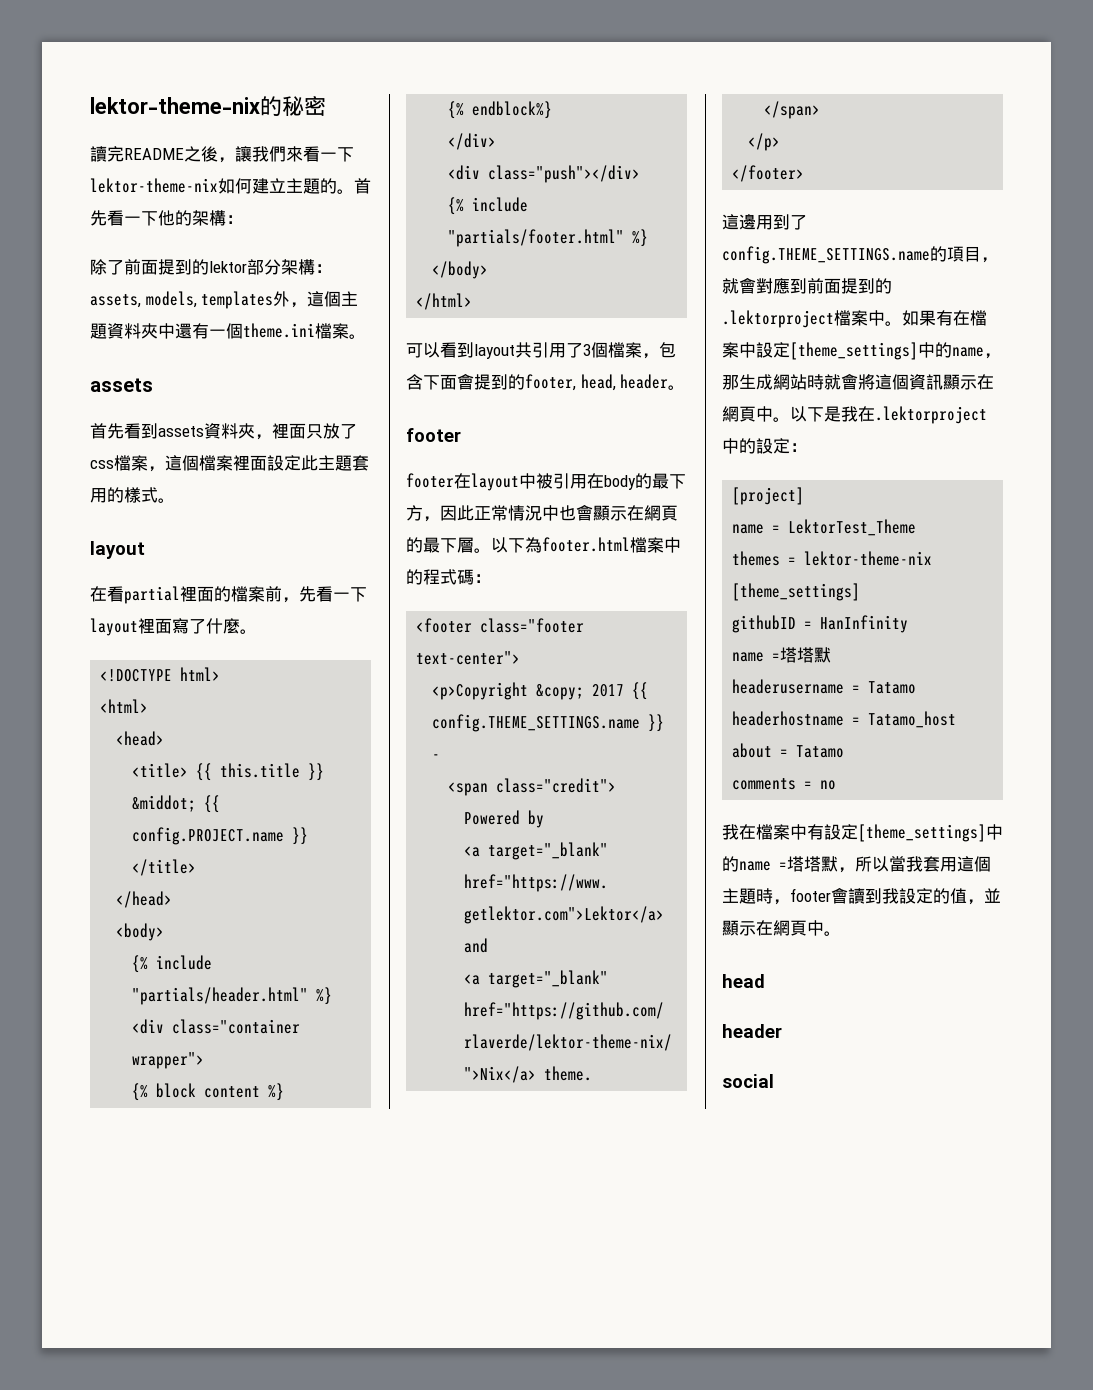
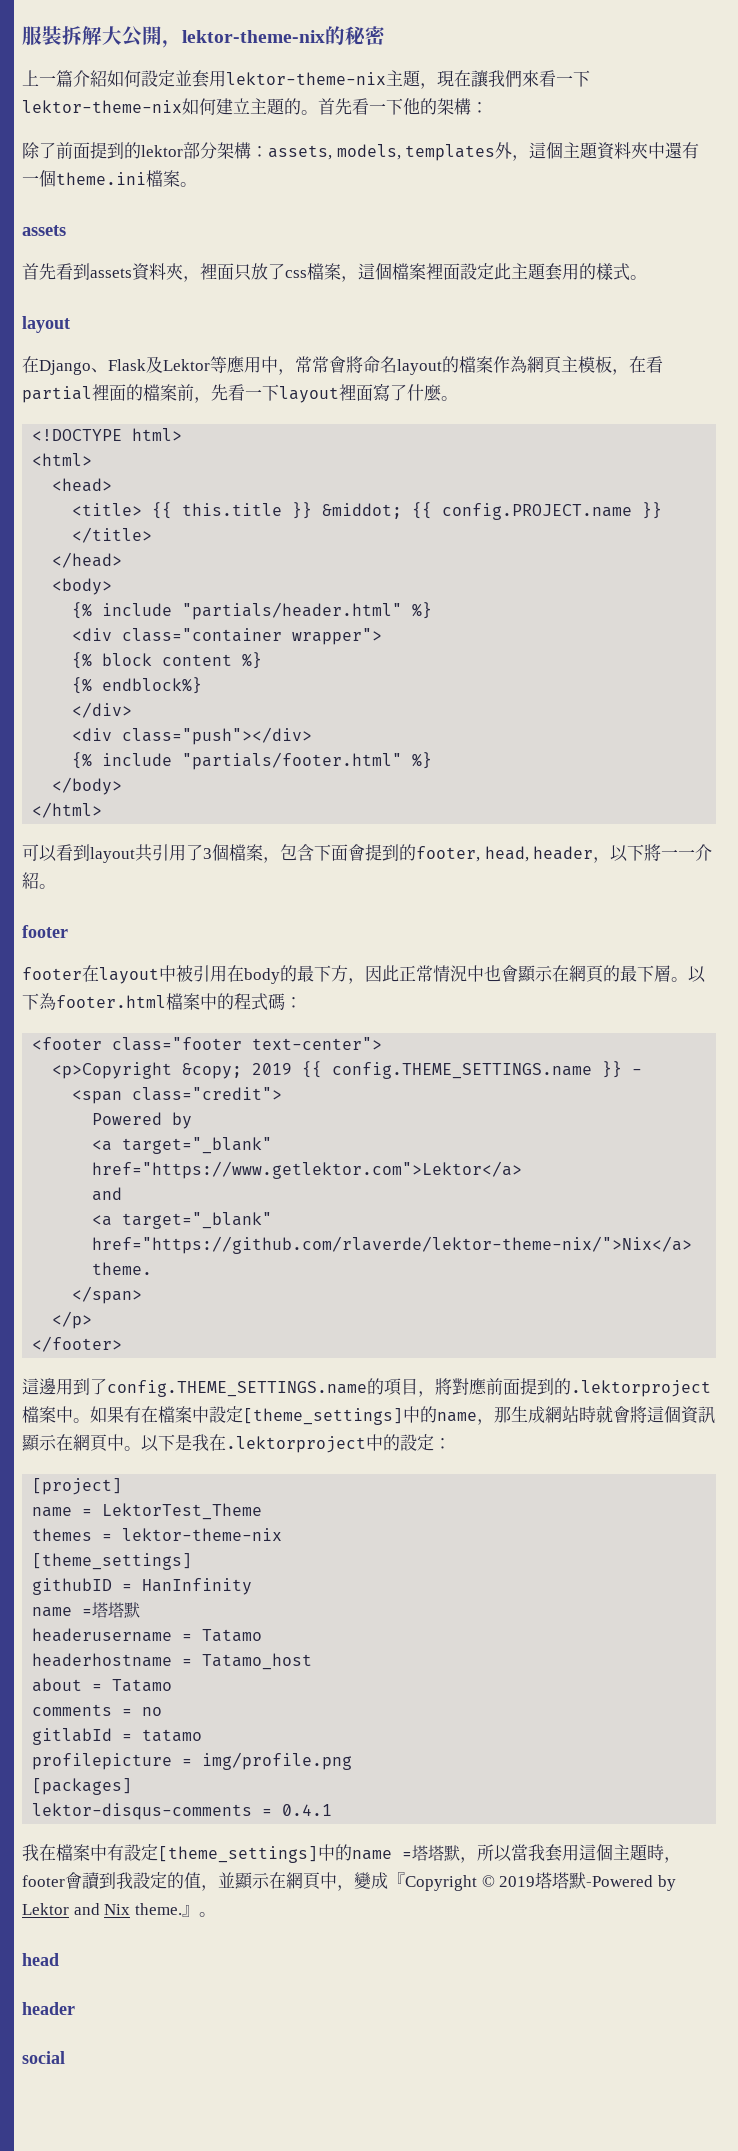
(90, 105) none -> [22,26,182,48] 服裝拆解大公開，
[90,146,235,163] 讀完README之後， -> [22,70,471,89] 上一篇介紹如何設定並套用lektor-theme-nix主題，現在
(107, 594) none -> [39,356,646,375] Django、Flask及Lektor等應用中，常常會將命名layout的檔案作為網頁主模板，在
(669, 381) none -> [593,844,713,863] [22,872,39,889] ，以下將一一介紹
[592,684,625,697] 2017 -> [252,1063,293,1075] 2019
[722,277,807,294] 就會對應到 -> [435,1378,487,1395] 將對應
(837, 785) none -> [32,1728,203,1745] [32,1752,353,1770] [32,1778,133,1795] [32,1803,333,1820] // gitlabId = tatamo // profilepicture = img/profile.png // [packages] // lektor-disqus-comments = 0.4.1
(824, 928) none -> [337,1872,676,1891] [22,1903,199,1917] ，變成『Copyright © 2019塔塔默-Powered by Lektor and Nix theme.』

